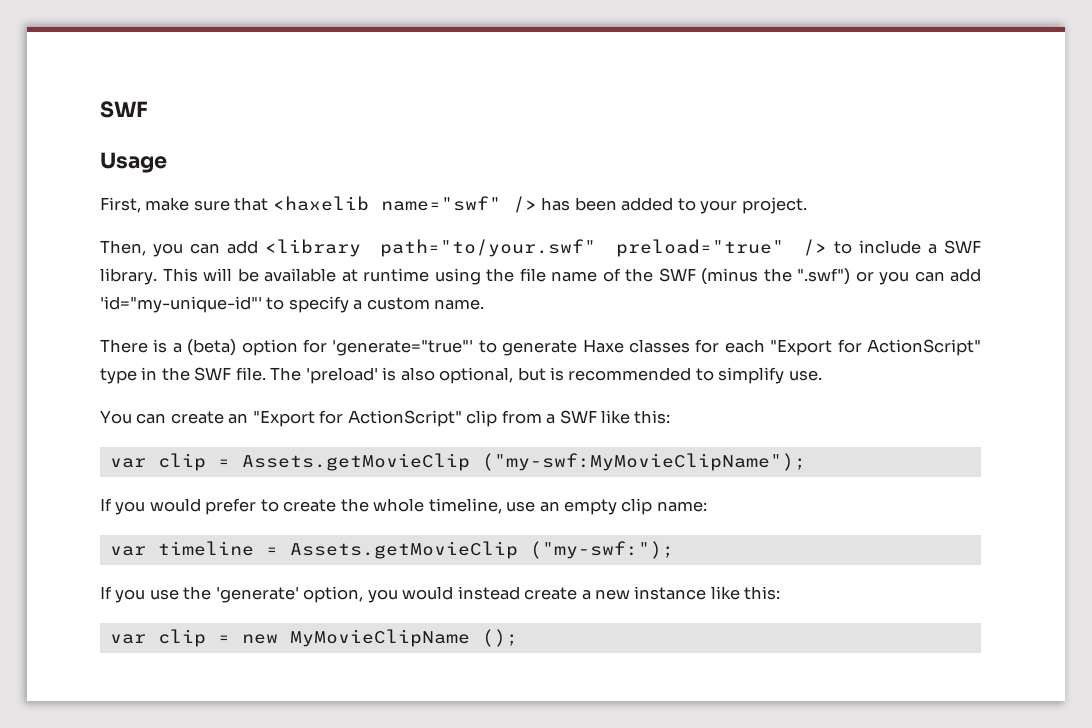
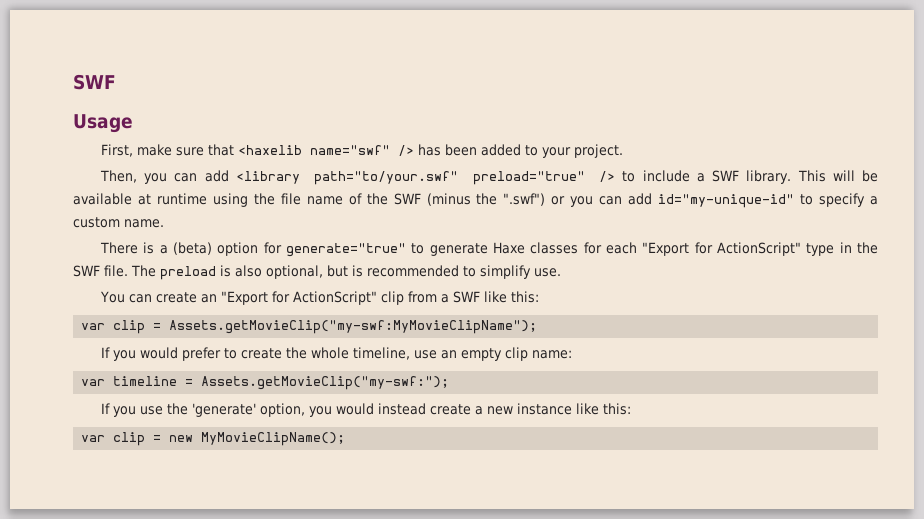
[100,296,262,313] 'id="my-unique-id"' -> [658,194,795,208] id="my-unique-id"
[332,339,474,356] 'generate="true"' -> [285,243,406,257] generate="true"
[305,367,378,384] 'preload' -> [160,266,216,280] preload
[241,453,806,471] Assets.getMovieClip ("my-swf:MyMovieClipName"); -> [169,320,538,334] Assets.getMovieClip("my-swf:MyMovieClipName");
[289,541,674,559] Assets.getMovieClip ("my-swf:"); -> [201,376,450,390] Assets.getMovieClip("my-swf:");
[289,629,518,647] MyMovieClipName (); -> [201,432,346,446] MyMovieClipName();

